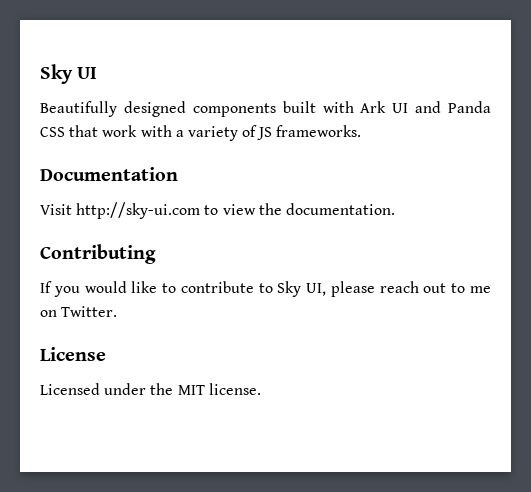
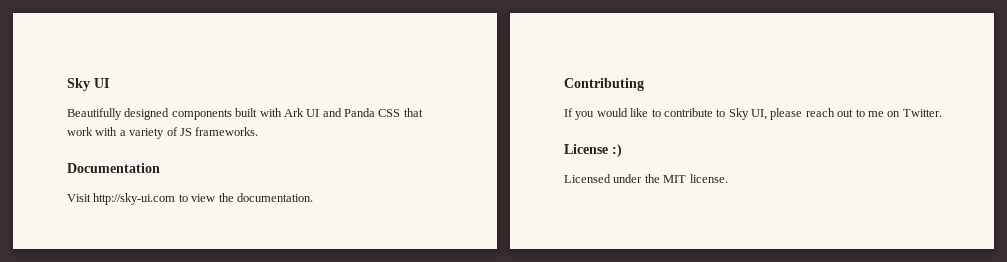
(106, 354) none -> [612,144,622,157] :)

